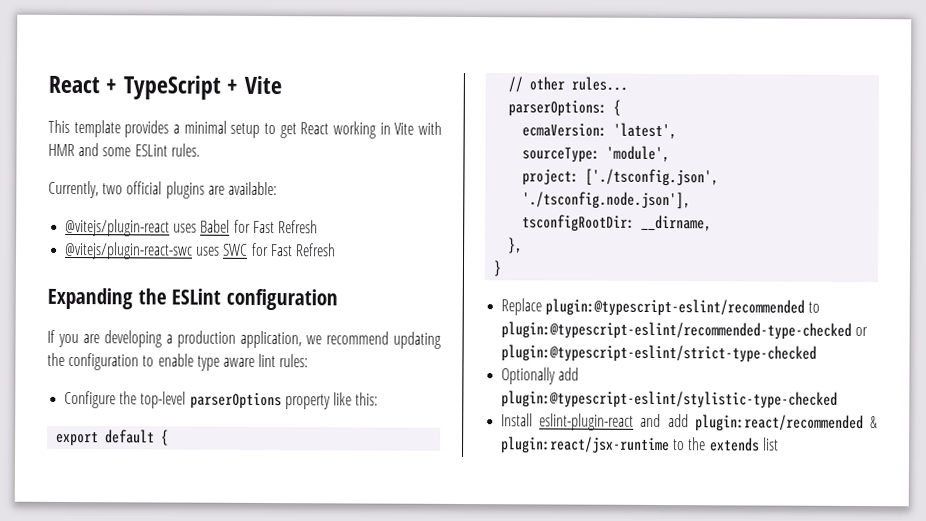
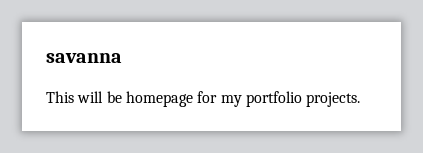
[48,75,282,100] [48,119,442,139] [48,143,200,157] [48,180,277,199] [65,218,318,237] [65,241,336,260] [47,287,339,311] [47,329,441,349] [47,352,309,371] [64,390,379,410] [56,429,170,447] [508,76,629,93] [508,99,622,117] [522,122,678,140] [522,145,671,163] [522,168,720,187] [522,191,692,210] [522,214,713,232] [508,237,524,254] [493,260,503,277] [501,298,821,317] [501,321,869,340] [501,344,818,363] [501,367,580,385] [501,390,839,409] [501,413,878,433] [501,436,779,455] React + TypeScript + Vite // This template provides a minimal setup to get React working in Vite with HMR and some ESLint rules. // Currently, two official plugins are available: // @vitejs/plugin-react uses Babel for Fast Refresh // @vitejs/plugin-react-swc uses SWC for Fast Refresh // Expanding the ESLint configuration // If you are developing a production application, we recommend updating the configuration to enable type aware lint rules: // Configure the top-level parserOptions property like this: // export default { // // other rules... // parserOptions: { // ecmaVersion: 'latest', // sourceType: 'module', // project: ['./tsconfig.json', './tsconfig.node.json'], // tsconfigRootDir: __dirname, // }, // } // Replace plugin:@typescript-eslint/recommended to plugin:@typescript-eslint/recommended-type-checked or plugin:@typescript-eslint/strict-type-checked // Optionally add plugin:@typescript-eslint/stylistic-type-checked // Install eslint-plugin-react and add plugin:react/recommended & plugin:react/jsx-runtime to the extends list -> [46,53,122,63] [46,91,361,107] savanna // This will be homepage for my portfolio projects.

